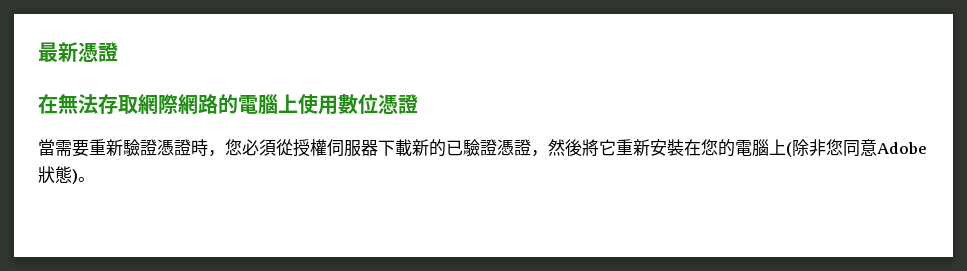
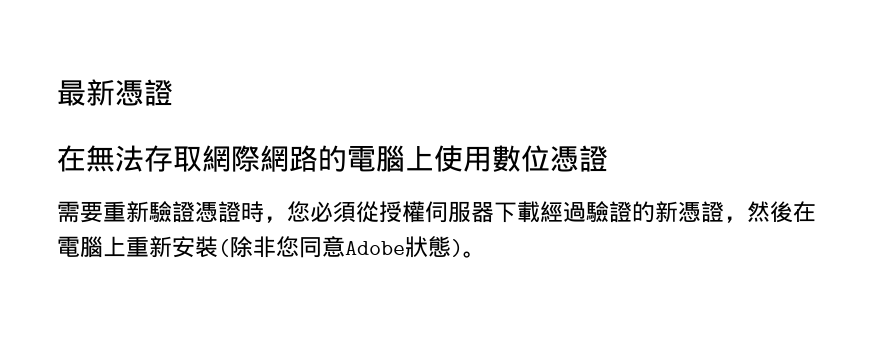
[38,139,55,156] 當 -> (608, 158) none
[412,139,786,157] 新的已驗證憑證，然後將它重新安裝在您的電腦上 -> [540,201,816,223] [57,236,218,258] 經過驗證的新憑證，然後在電腦上重新安裝

